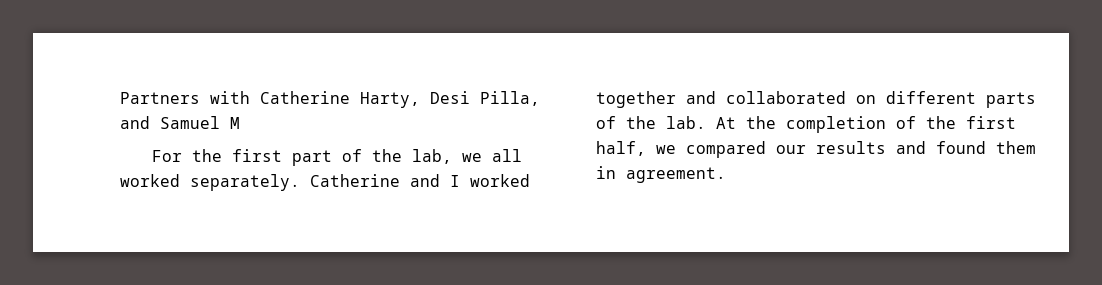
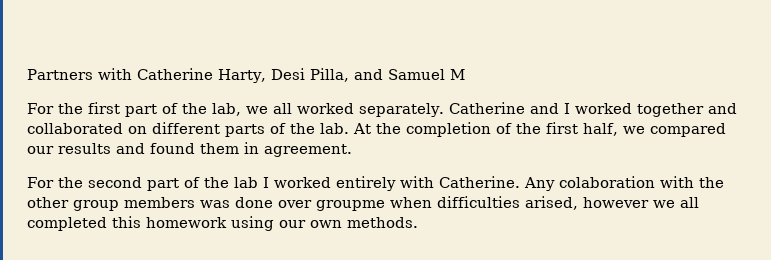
(726, 175) none -> [27,176,724,191] [27,196,699,211] [27,216,418,231] // For the second part of the lab I worked entirely with Catherine. Any colaboration with the other group members was done over groupme when difficulties arised, however we all completed this homework using our own methods.

